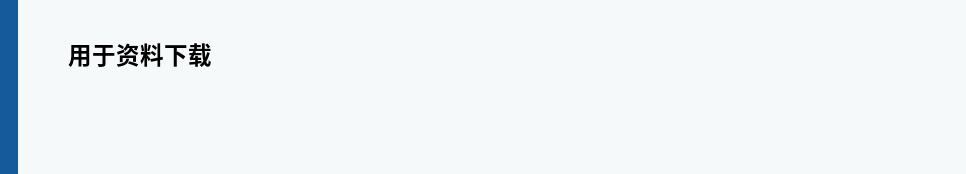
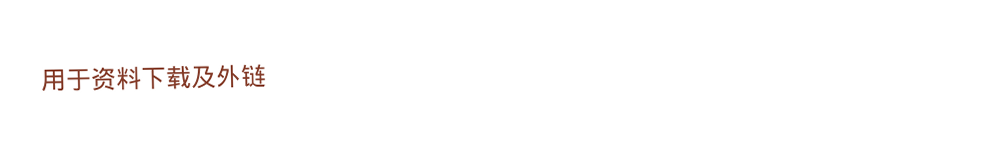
(212, 55) none -> [190,63,267,89] 及外链

